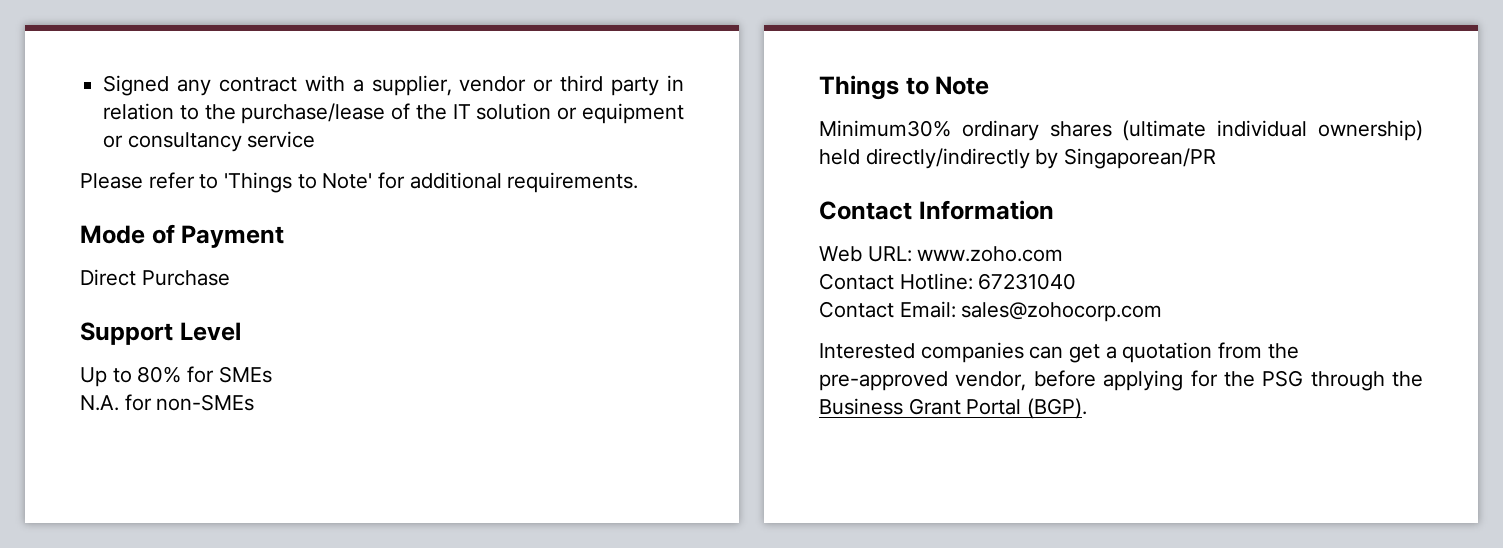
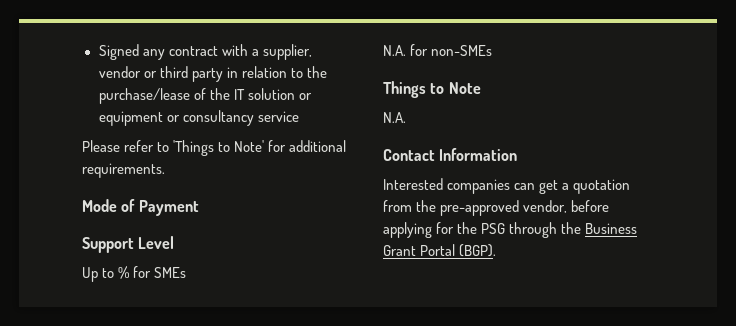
[80,269,230,286] // Direct Purchase -> (199, 208) none
[137,366,182,383] 80% -> [118,266,130,279] %
[819,120,1423,141] [819,148,1217,169] [819,200,1054,220] [819,246,1064,262] [819,273,1077,290] [819,301,1163,322] Minimum30% ordinary shares (ultimate individual ownership) held directly/indirectly by Singaporean/PR // Contact Information // Web URL: www.zoho.com // Contact Hotline: 67231040 // Contact Email: sales@zohocorp.com -> [383,112,406,123] [383,148,518,161] N.A. // Contact Information

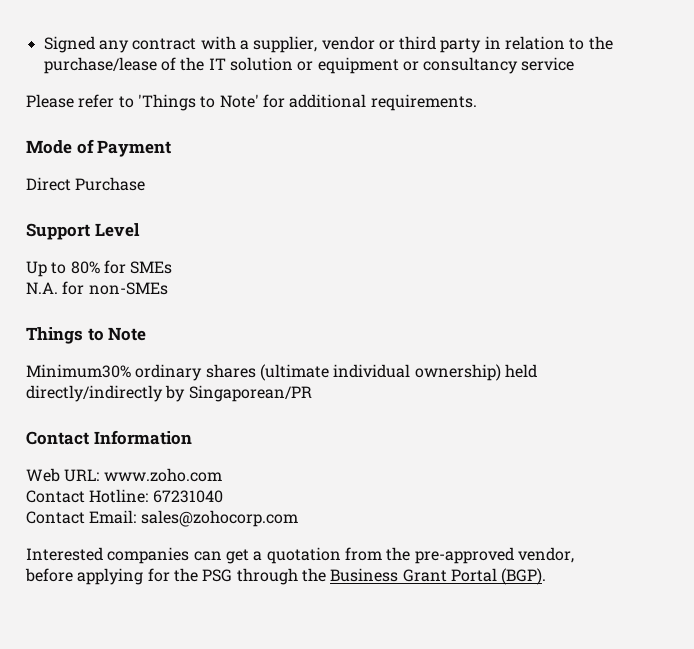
(199, 208) none -> [26,177,146,191] // Direct Purchase
[118,266,130,279] % -> [70,261,100,274] 80%
[383,112,406,123] [383,148,518,161] N.A. // Contact Information -> [26,364,537,381] [26,385,312,402] [26,430,192,445] [26,468,222,482] [26,489,223,503] [26,510,298,527] Minimum30% ordinary shares (ultimate individual ownership) held directly/indirectly by Singaporean/PR // Contact Information // Web URL: www.zoho.com // Contact Hotline: 67231040 // Contact Email: sales@zohocorp.com

